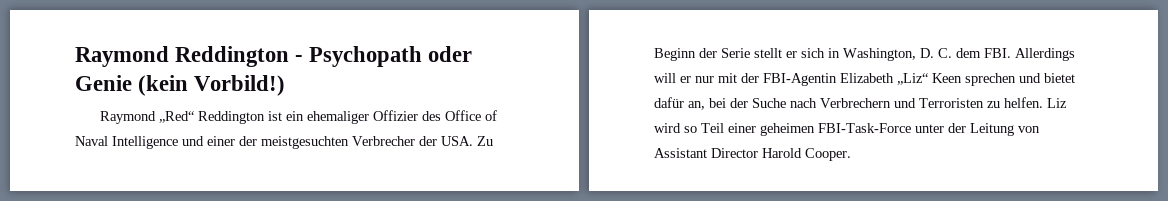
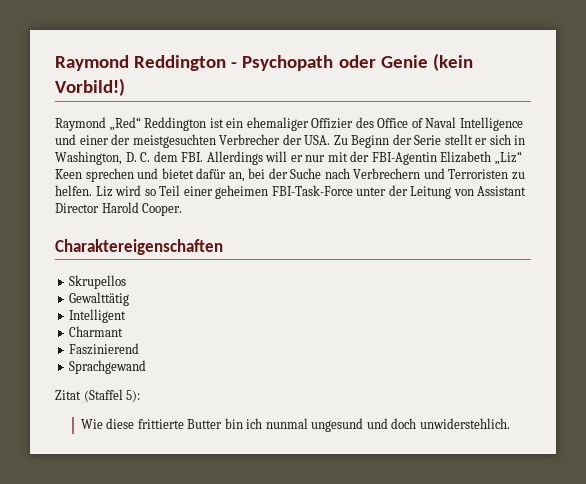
(851, 154) none -> [55,239,223,255] [69,275,127,289] [69,292,130,306] [69,309,127,323] [69,326,124,337] [69,343,140,355] [69,360,147,374] [55,389,141,402] [80,418,510,432] // Charaktereigenschaften // Skrupellos // Gewalttätig // Intelligent // Charmant // Faszinierend // Sprachgewand // Zitat (Staffel 5): // Wie diese frittierte Butter bin ich nunmal ungesund und doch unwiderstehlich.

